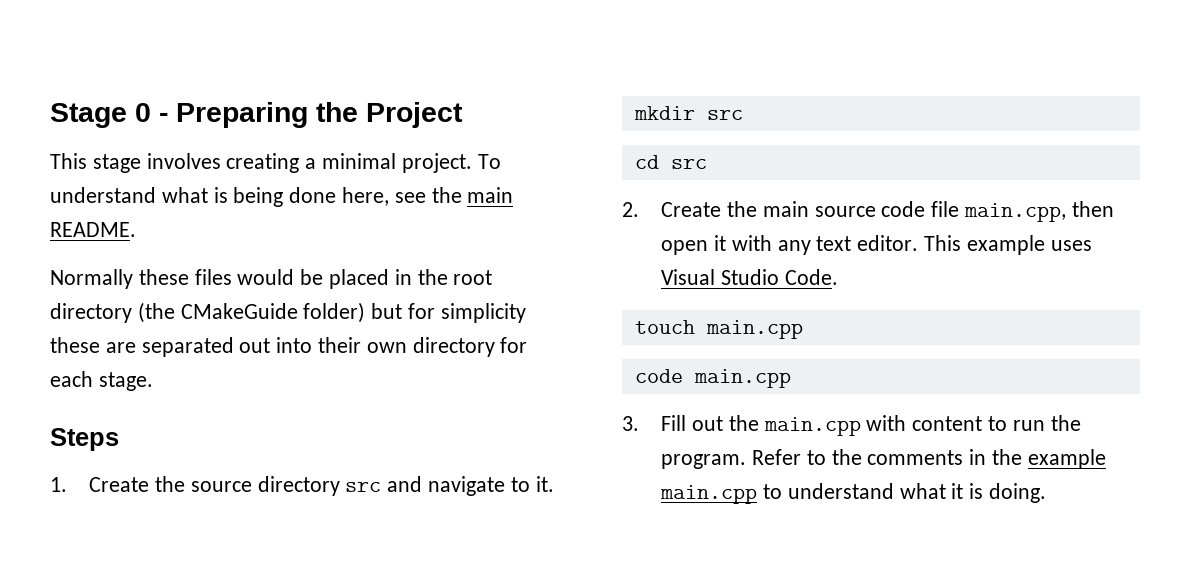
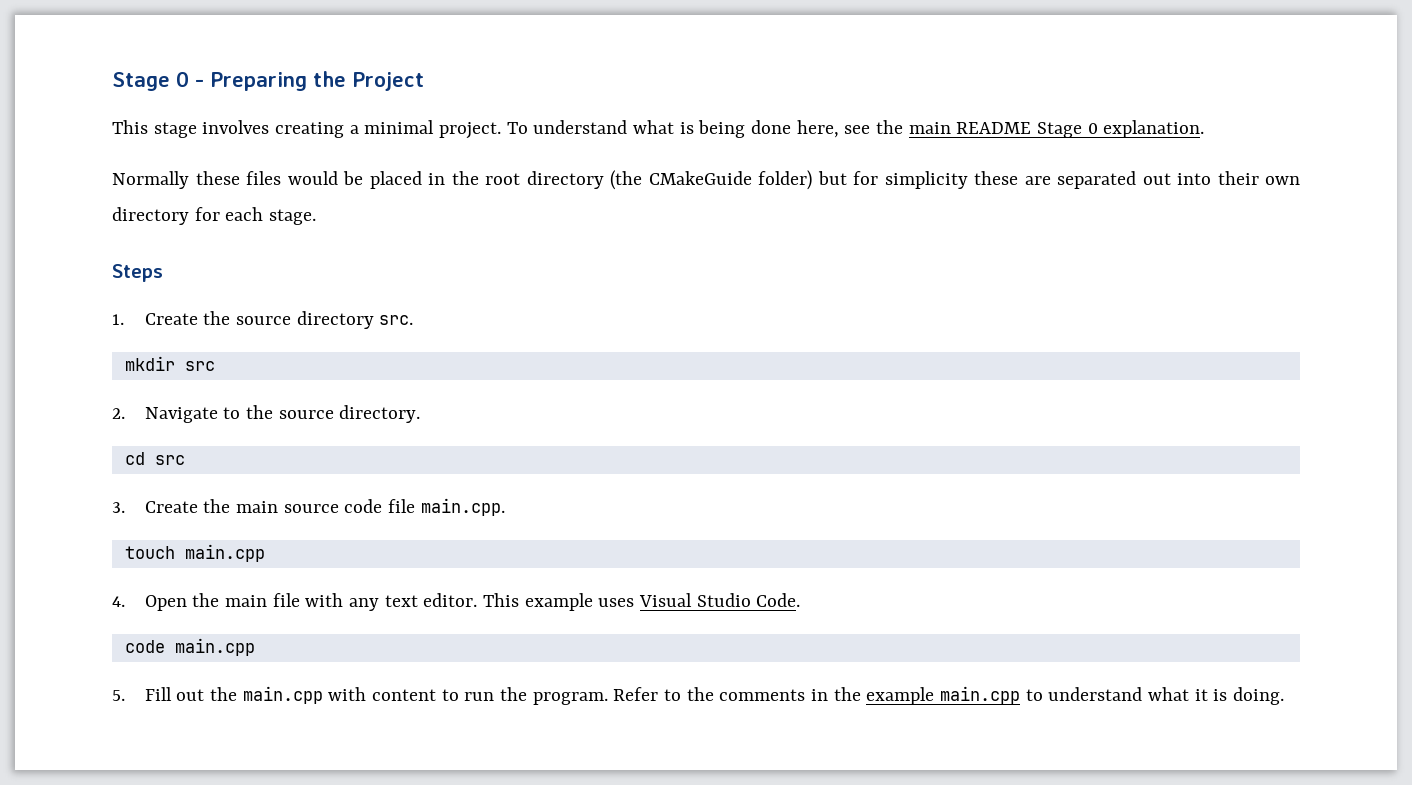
[50,222,136,237] README. -> [956,120,1205,138] README Stage 0 explanation.
[345,476,554,496] [633,106,743,120] src and navigate to it. // mkdir src -> [379,315,414,325] [124,356,215,371] [112,405,421,423] src. // mkdir src // 2. Navigate to the source directory.
[622,202,639,217] 2. -> [112,502,125,513] 3.
[963,201,1114,222] [661,235,726,255] main.cpp, then open it -> [420,498,505,516] [124,544,265,562] [112,593,300,611] main.cpp. // touch main.cpp // 4. Open the main file
[634,320,803,339] // touch main.cpp -> (801, 600) none
[622,416,639,431] 3. -> [112,690,125,701] 5.

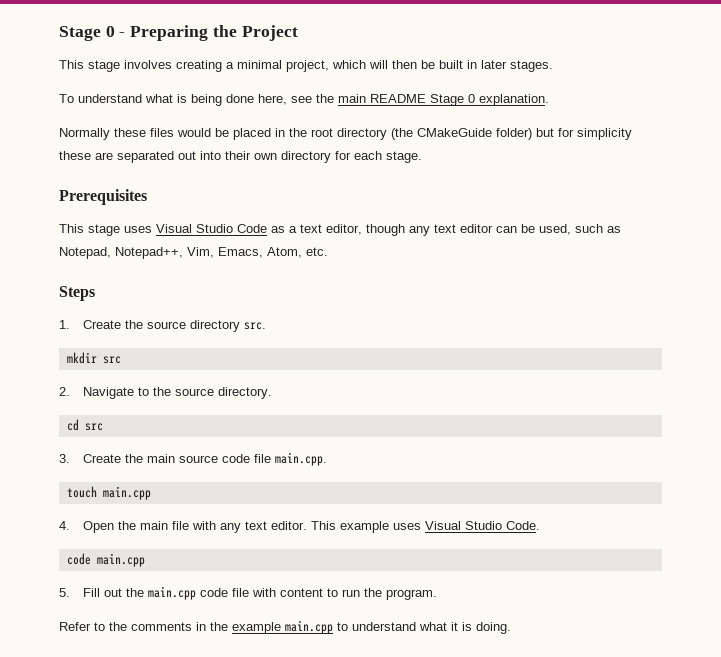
[439,122,502,139] project. -> [286,60,553,72] project, which will then be built in later stages. //
(317, 217) none -> [59,189,147,205] [59,224,621,236] [59,247,328,259] // Prerequisites // This stage uses Visual Studio Code as a text editor, though any text editor can be used, such as Notepad, Notepad++, Vim, Emacs, Atom, etc.
(323, 695) none -> [200,588,250,597] code file
(608, 698) none -> (438, 594) //

